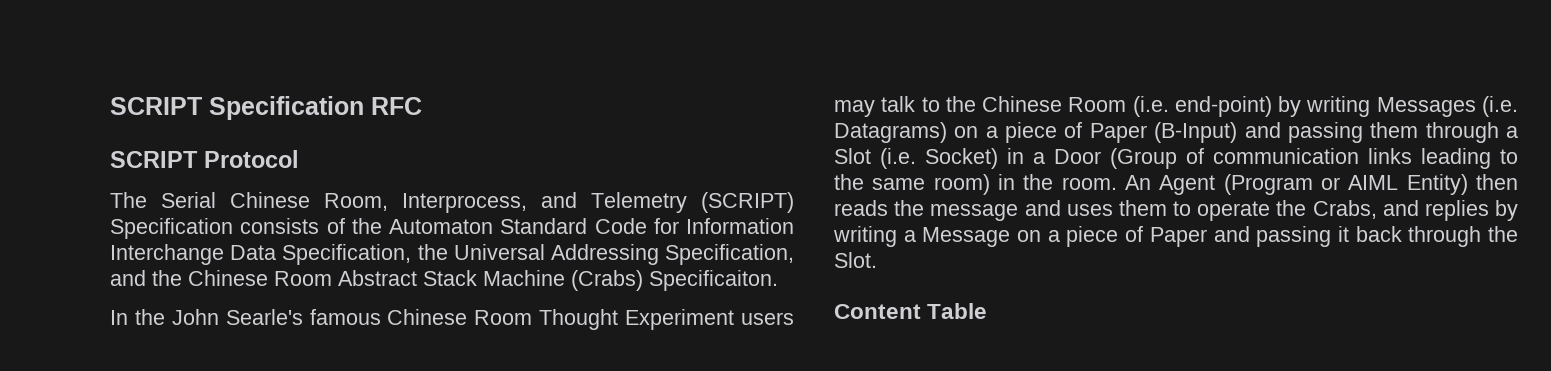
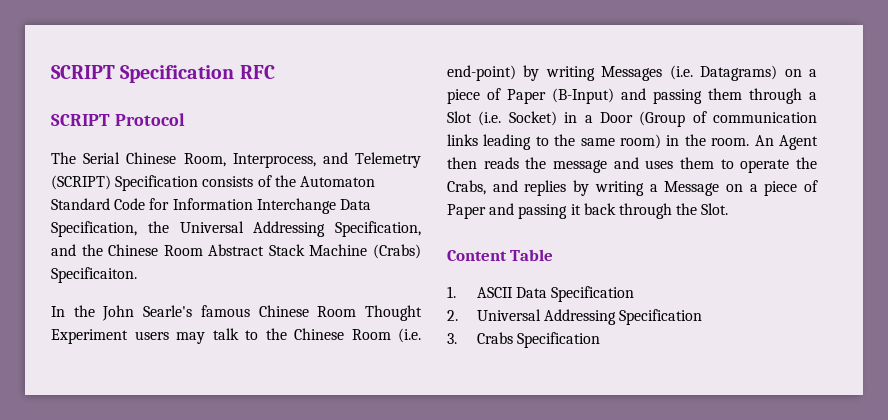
[1223,174,1468,195] (Program or AIML Entity) -> (818, 142) none
(988, 311) none -> [447,286,635,302] [447,309,703,325] [447,332,600,348] // 1. ASCII Data Specification // 2. Universal Addressing Specification // 3. Crabs Specification

